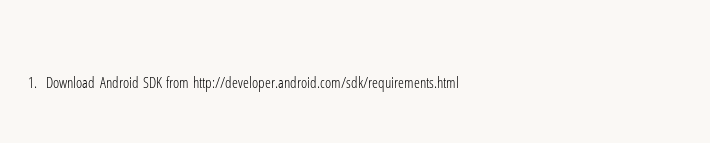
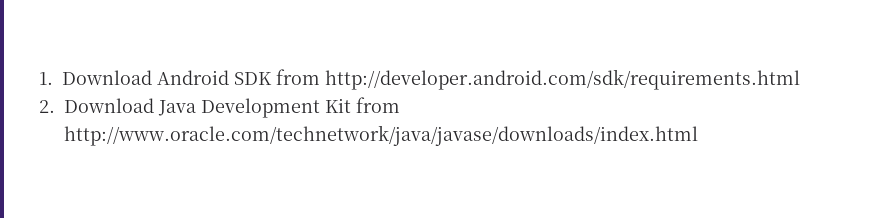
(459, 84) none -> [39,97,400,118] [64,125,698,146] // 2. Download Java Development Kit from http://www.oracle.com/technetwork/java/javase/downloads/index.html

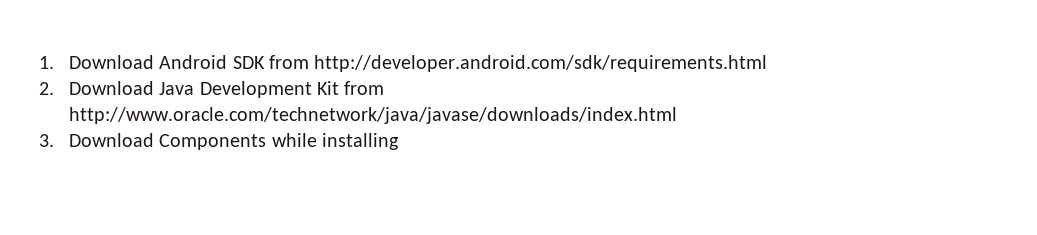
(698, 135) none -> [39,133,399,150] // 3. Download Components while installing

